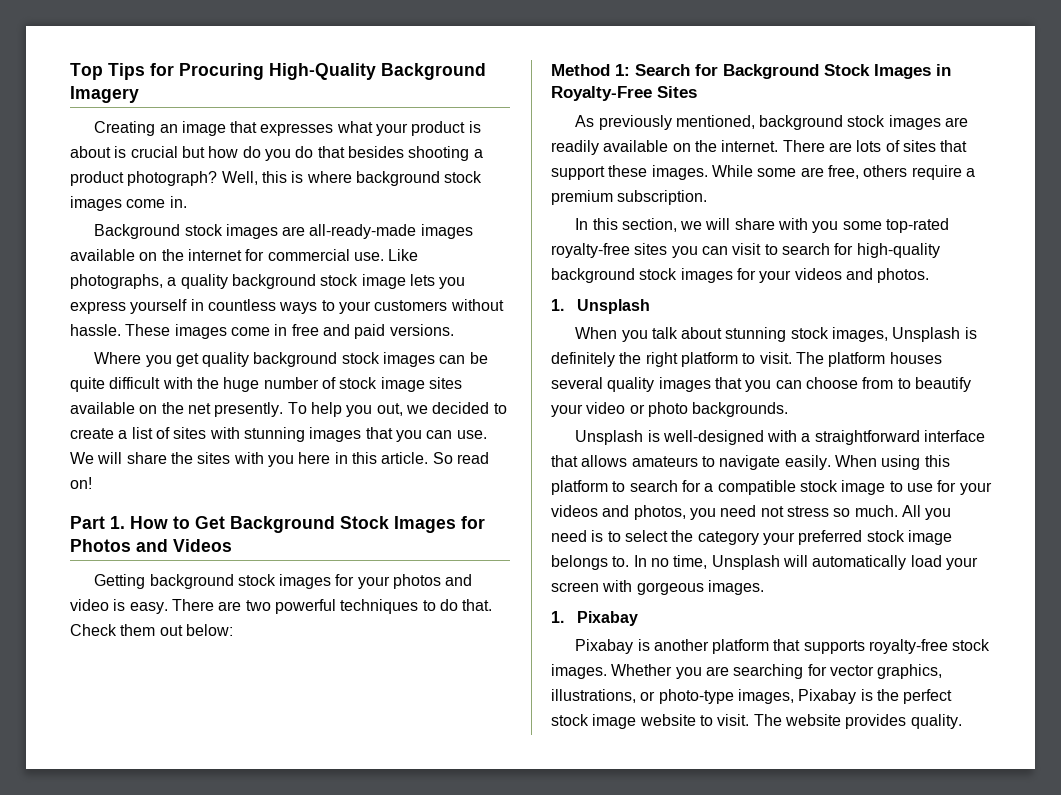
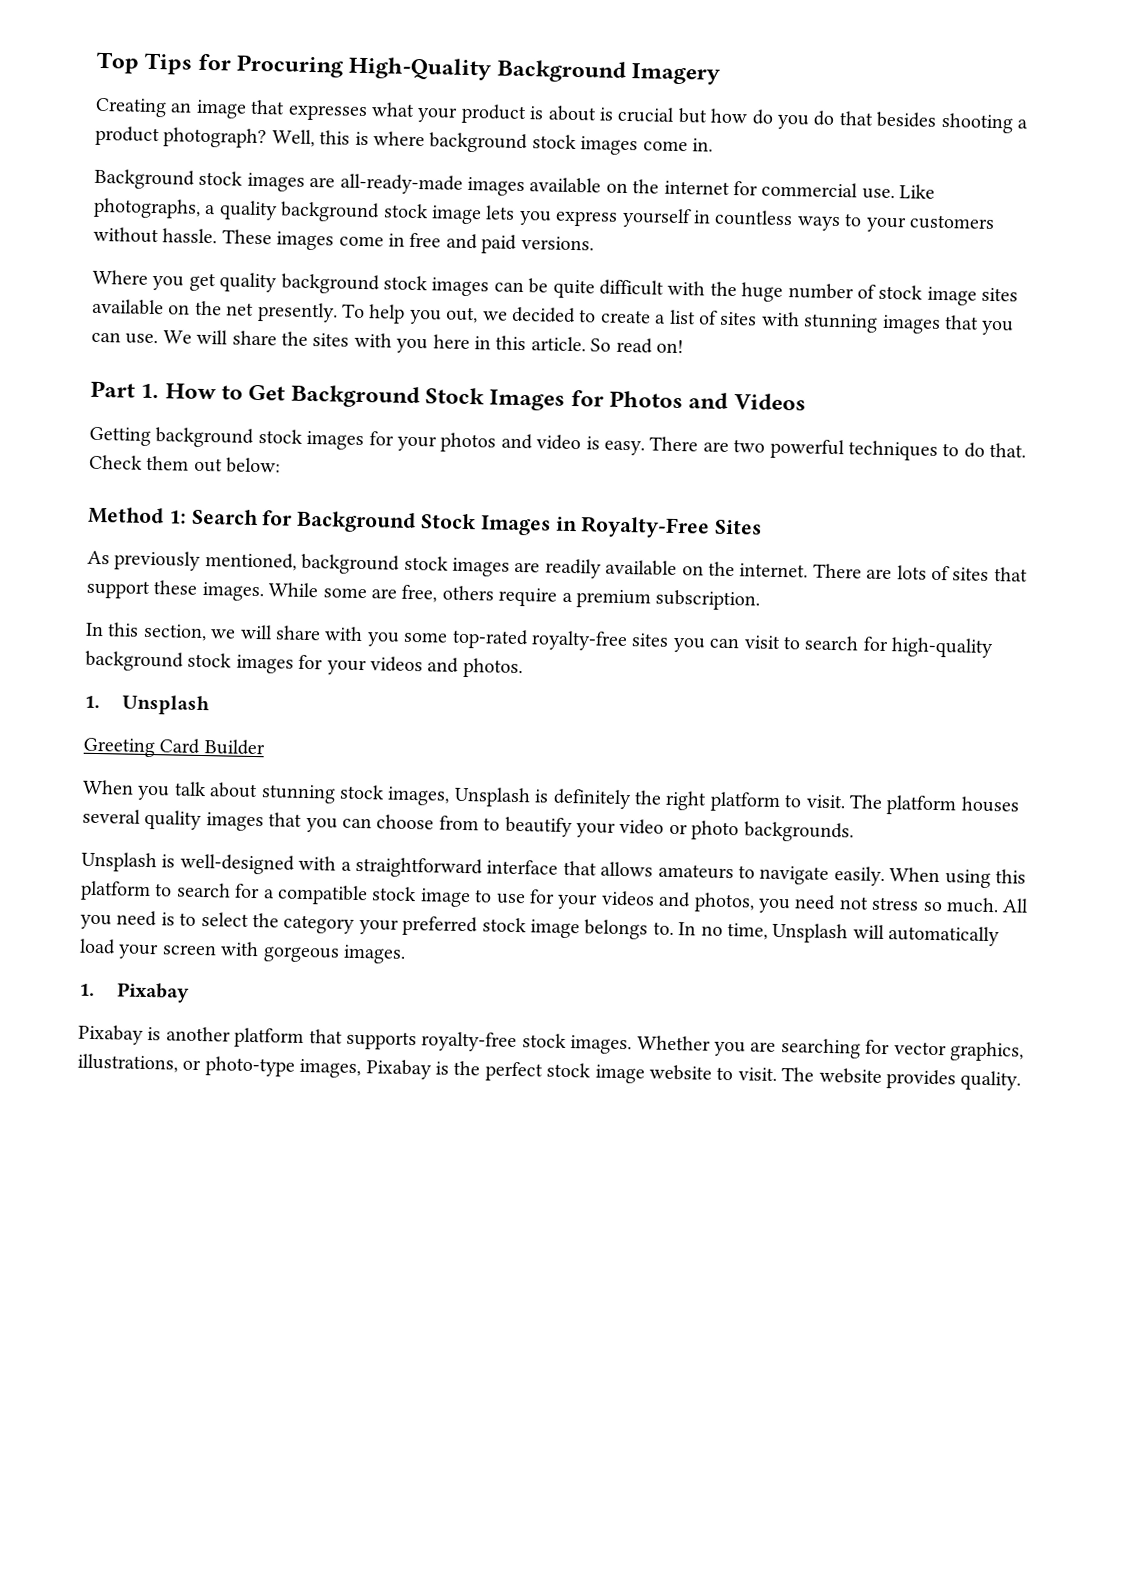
(651, 306) none -> [83,737,265,758] // Greeting Card Builder

